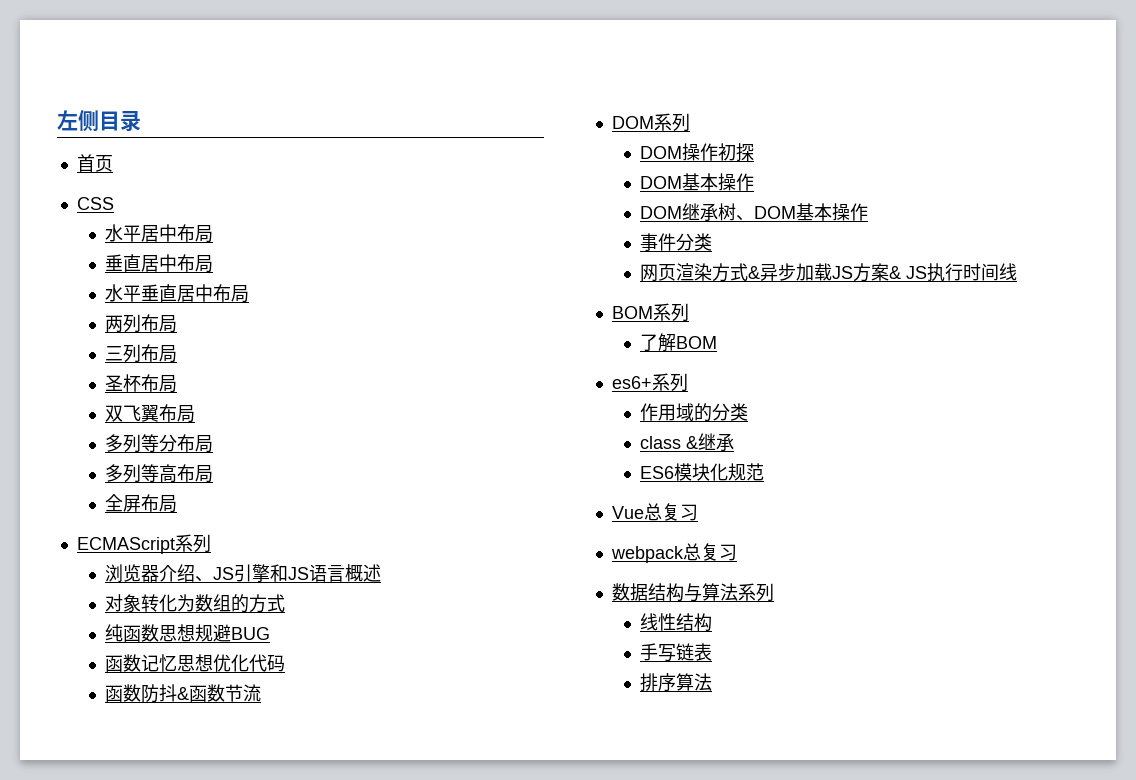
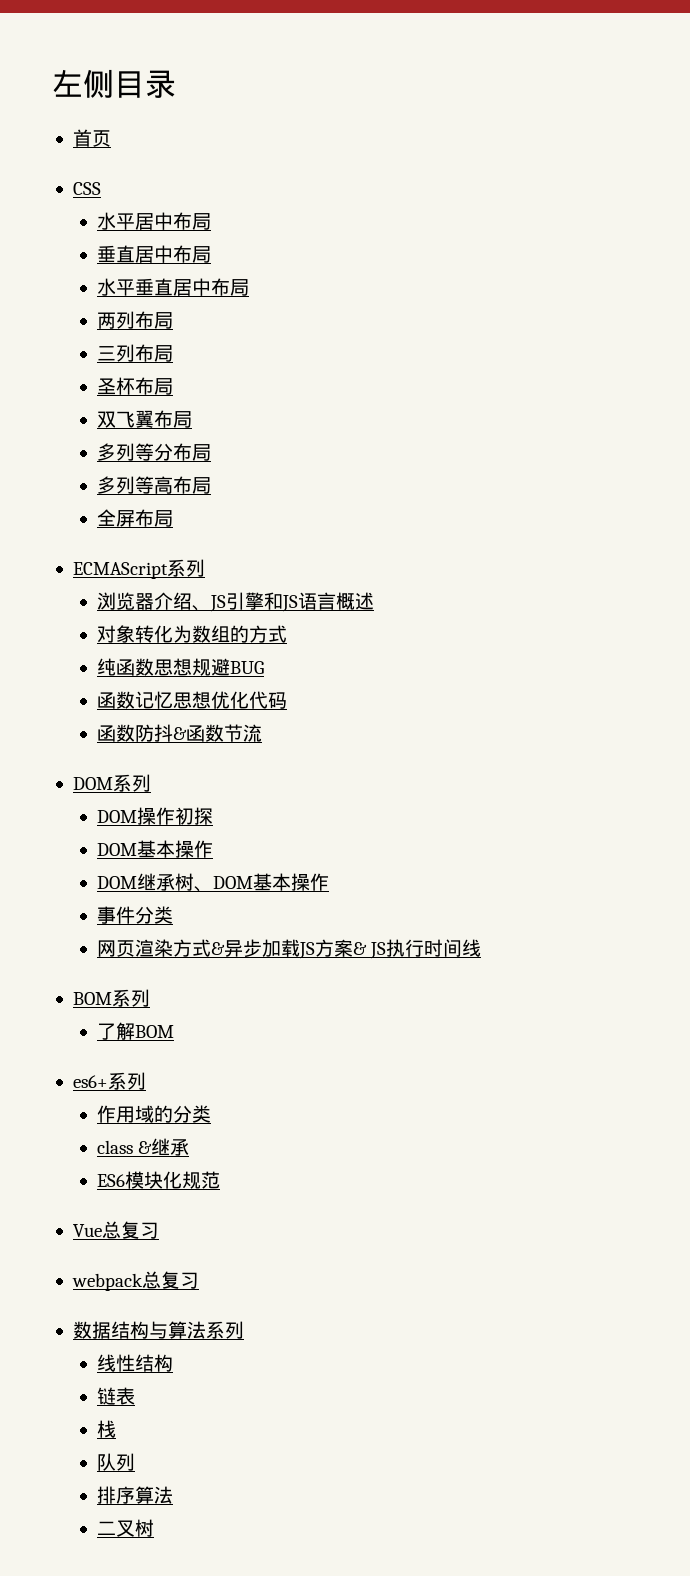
[639,643,676,662] 手写 -> (174, 1363) none
(712, 652) none -> [97,1420,117,1438] [97,1453,136,1471] // 栈 // 队列
(712, 682) none -> [97,1519,155,1537] // 二叉树

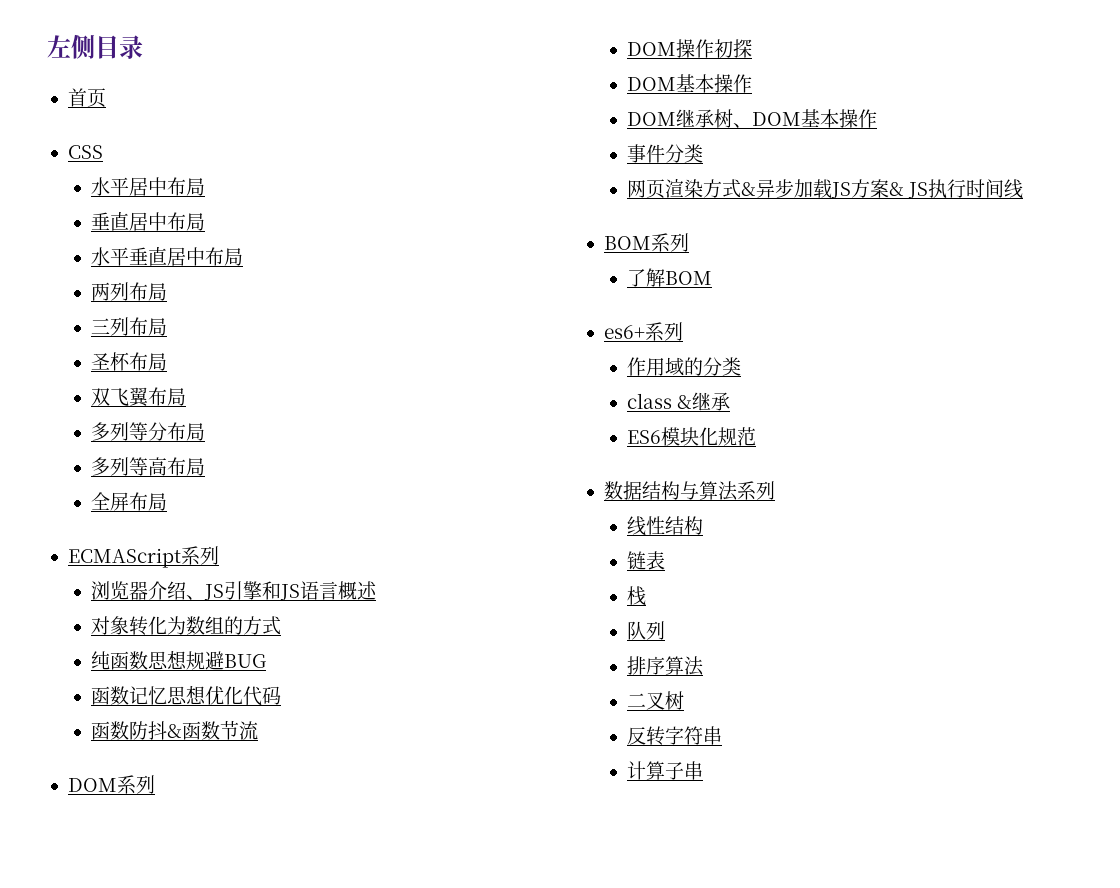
[72,1221,159,1239] [71,1271,199,1291] // Vue总复习 // webpack总复习 -> (756, 436) none
(155, 1528) none -> [626,726,722,746] [626,761,703,780] // 反转字符串 // 计算子串

